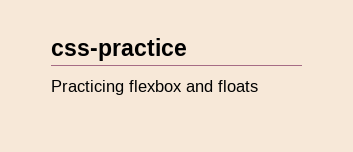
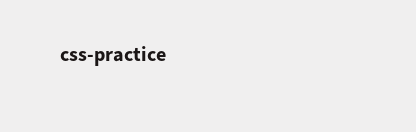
[51,80,258,95] // Practicing flexbox and floats -> (166, 56) none

